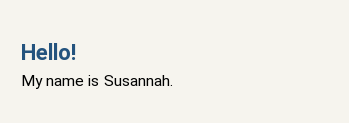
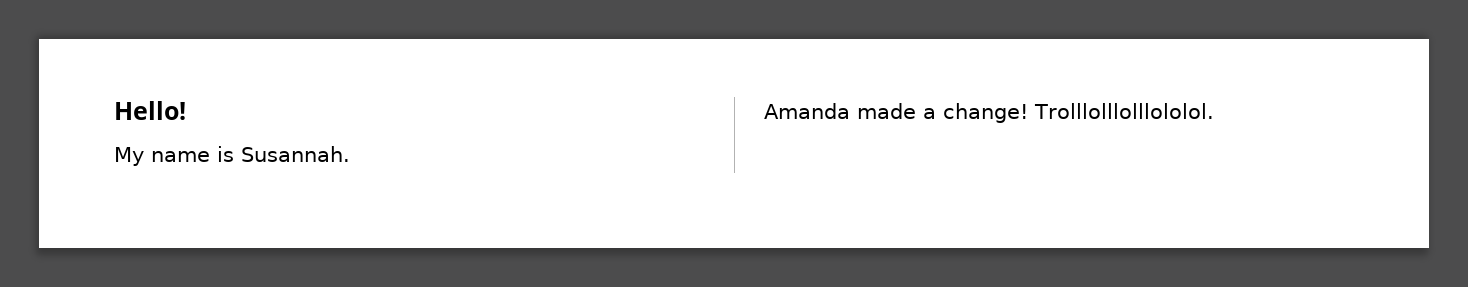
(173, 80) none -> [764,103,1214,123] // Amanda made a change! Trolllolllolllololol.

